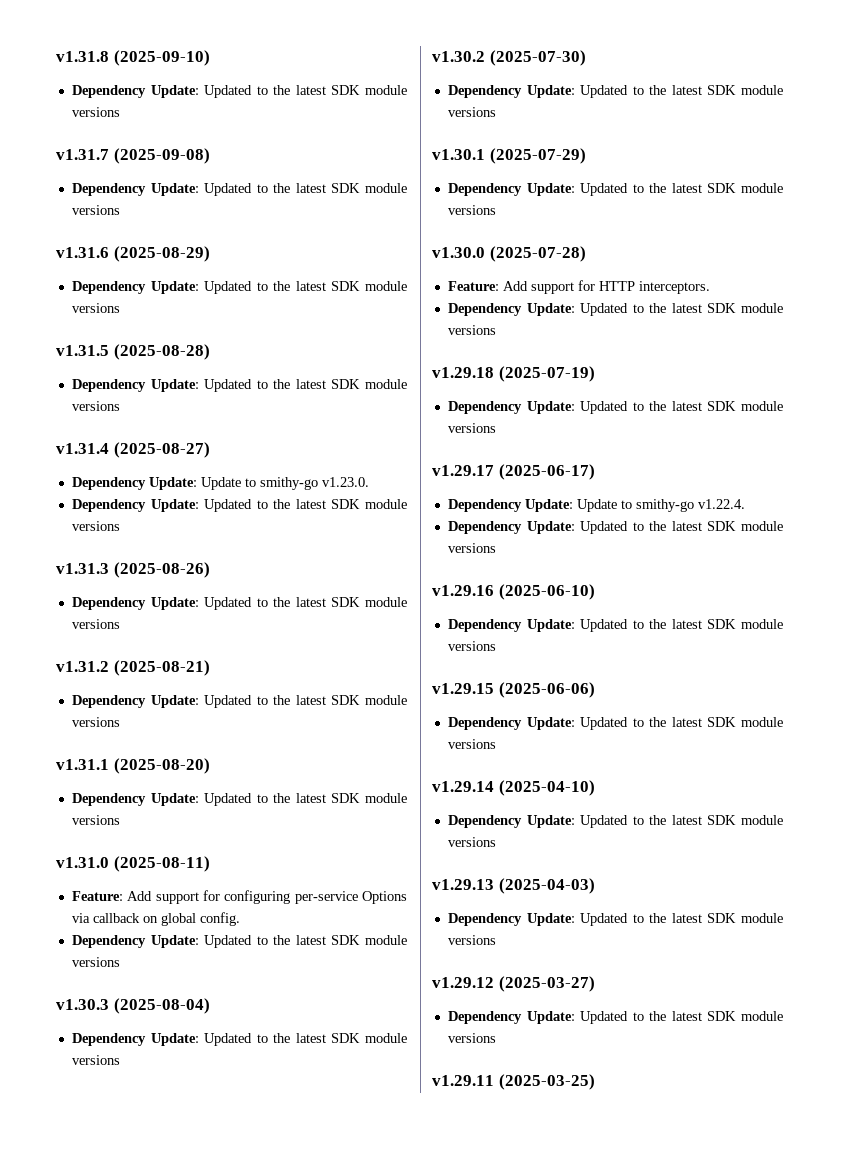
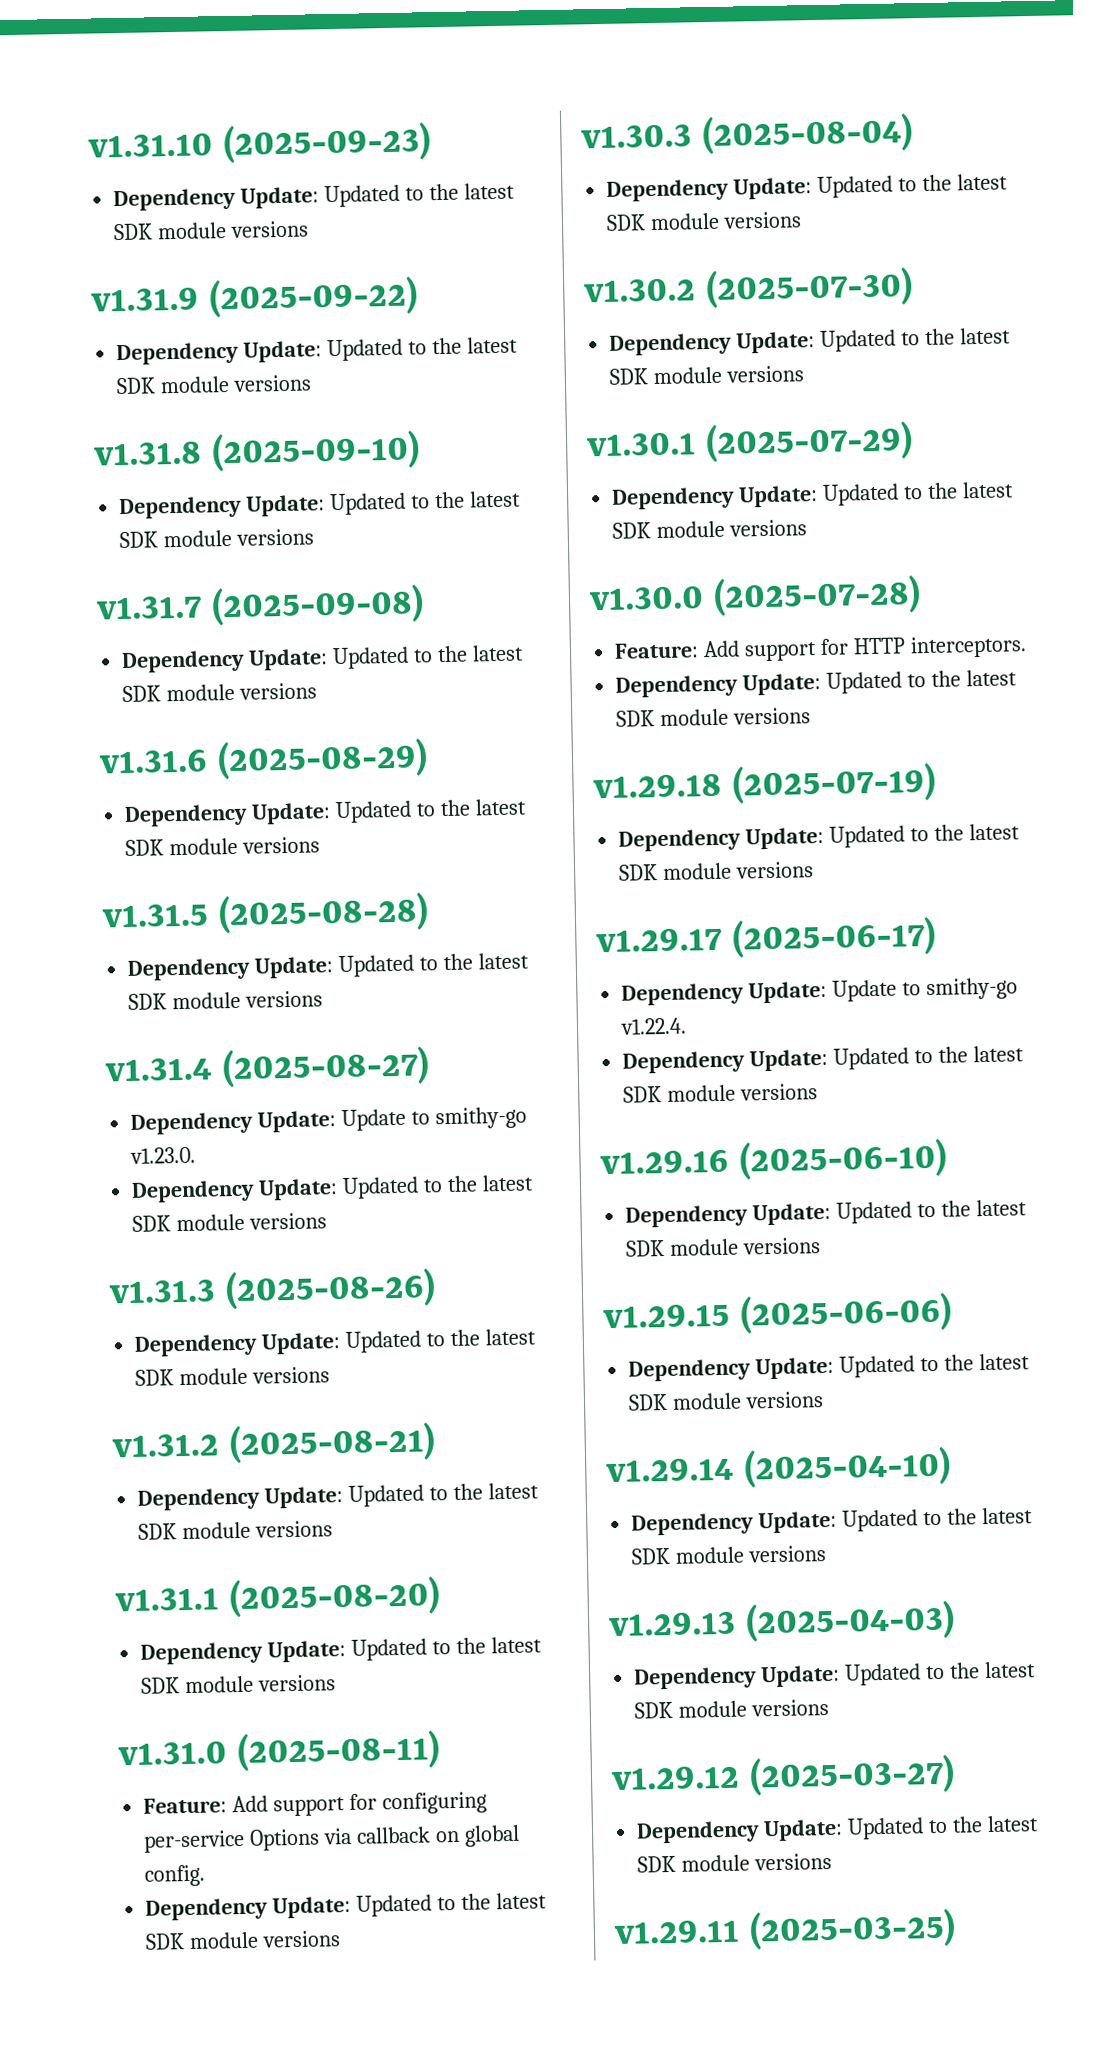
(56, 56) none -> [88,122,432,165] [113,182,515,212] [113,220,310,241] [91,276,419,319] [116,336,518,366] [116,374,313,395] v1.31.10 (2025-09-23) // Dependency Update: Updated to the latest SDK module versions // v1.31.9 (2025-09-22) // Dependency Update: Updated to the latest SDK module versions //

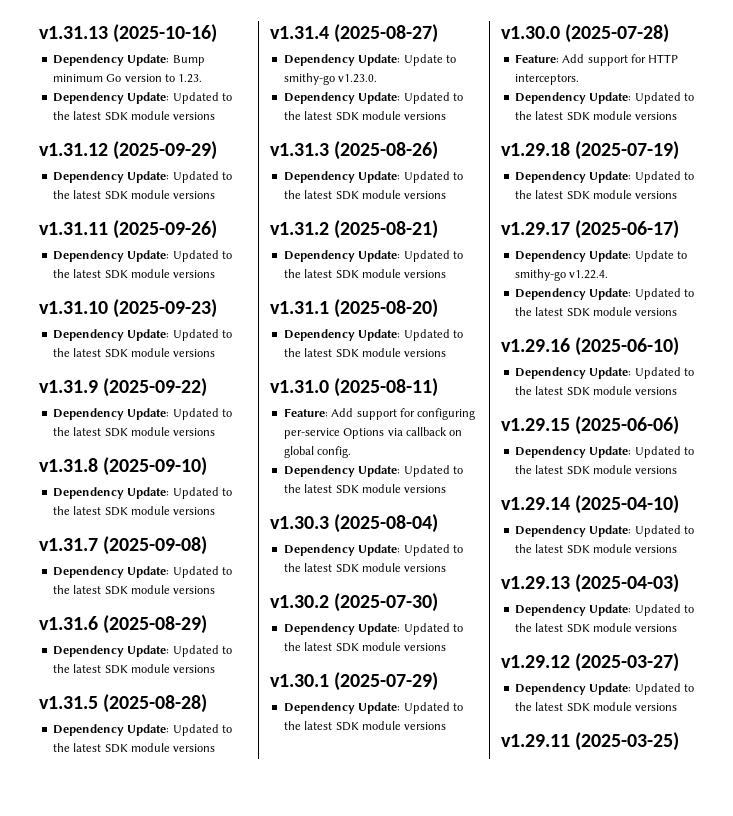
(88, 145) none -> [39,24,218,43] [52,54,205,66] [52,74,203,83] [52,92,232,104] [52,111,216,121] [39,141,218,160] [52,171,232,183] [52,190,216,200] [39,220,218,239] [52,250,232,262] [52,269,216,279] v1.31.13 (2025-10-16) // Dependency Update: Bump minimum Go version to 1.23. // Dependency Update: Updated to the latest SDK module versions // v1.31.12 (2025-09-29) // Dependency Update: Updated to the latest SDK module versions // v1.31.11 (2025-09-26) // Dependency Update: Updated to the latest SDK module versions //

